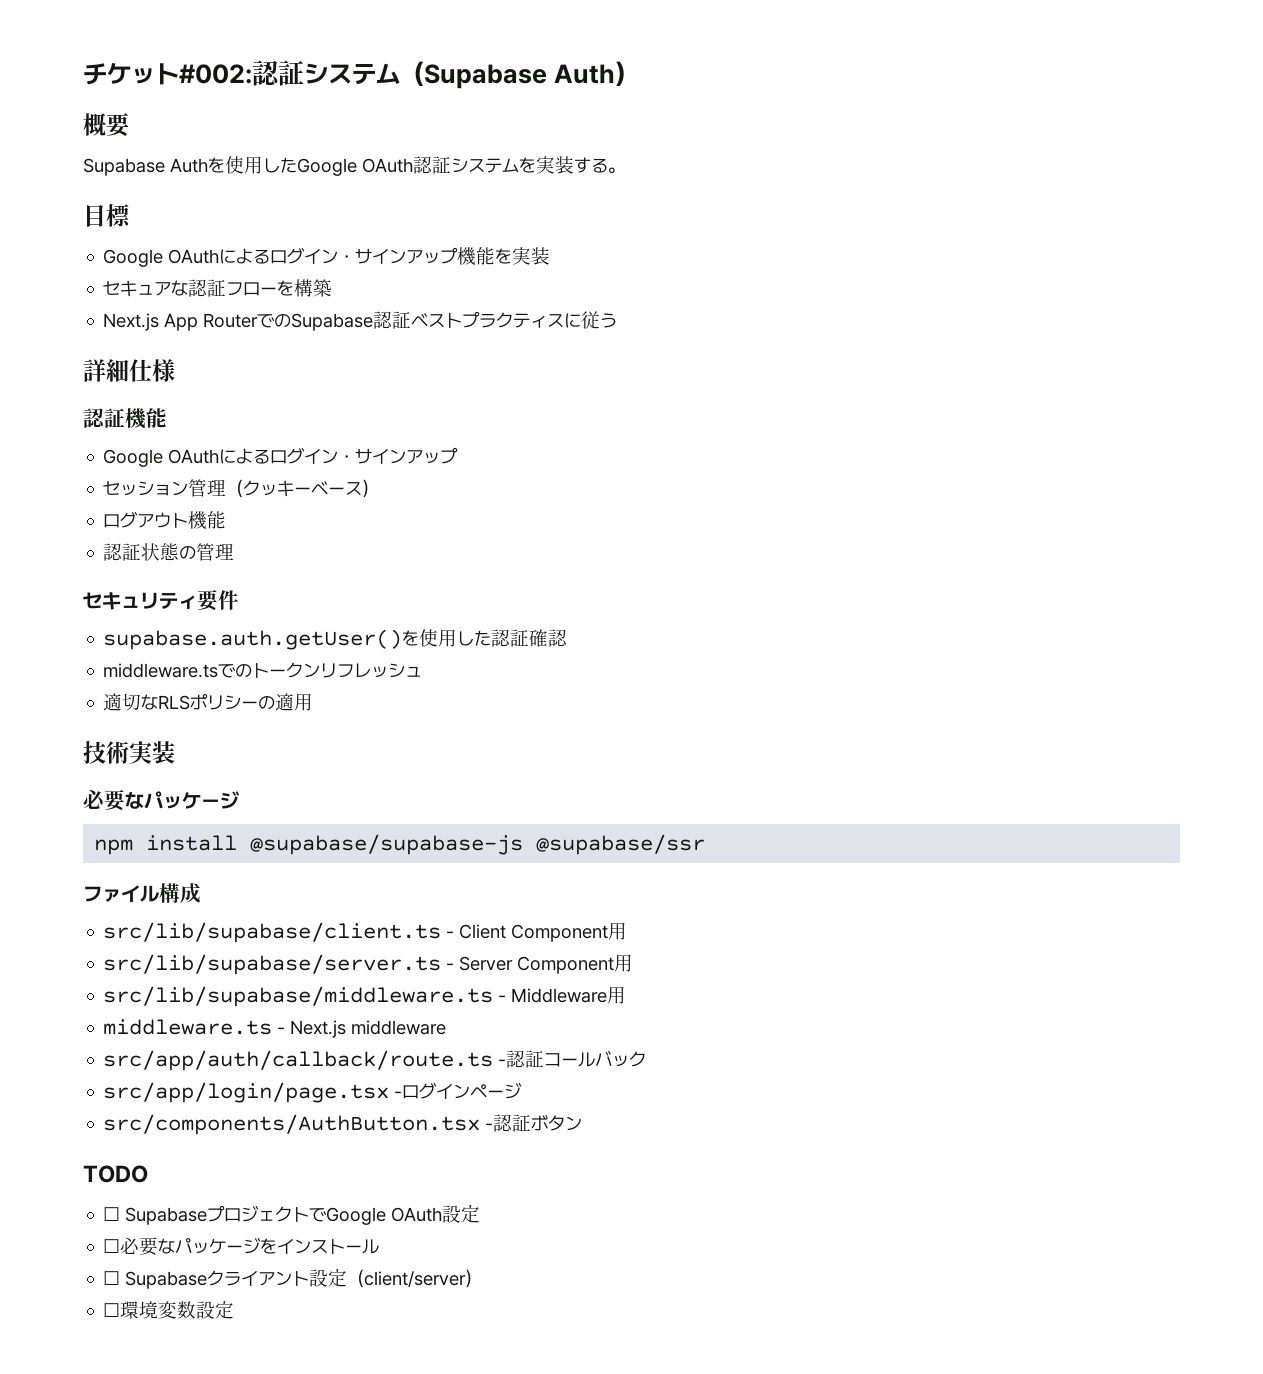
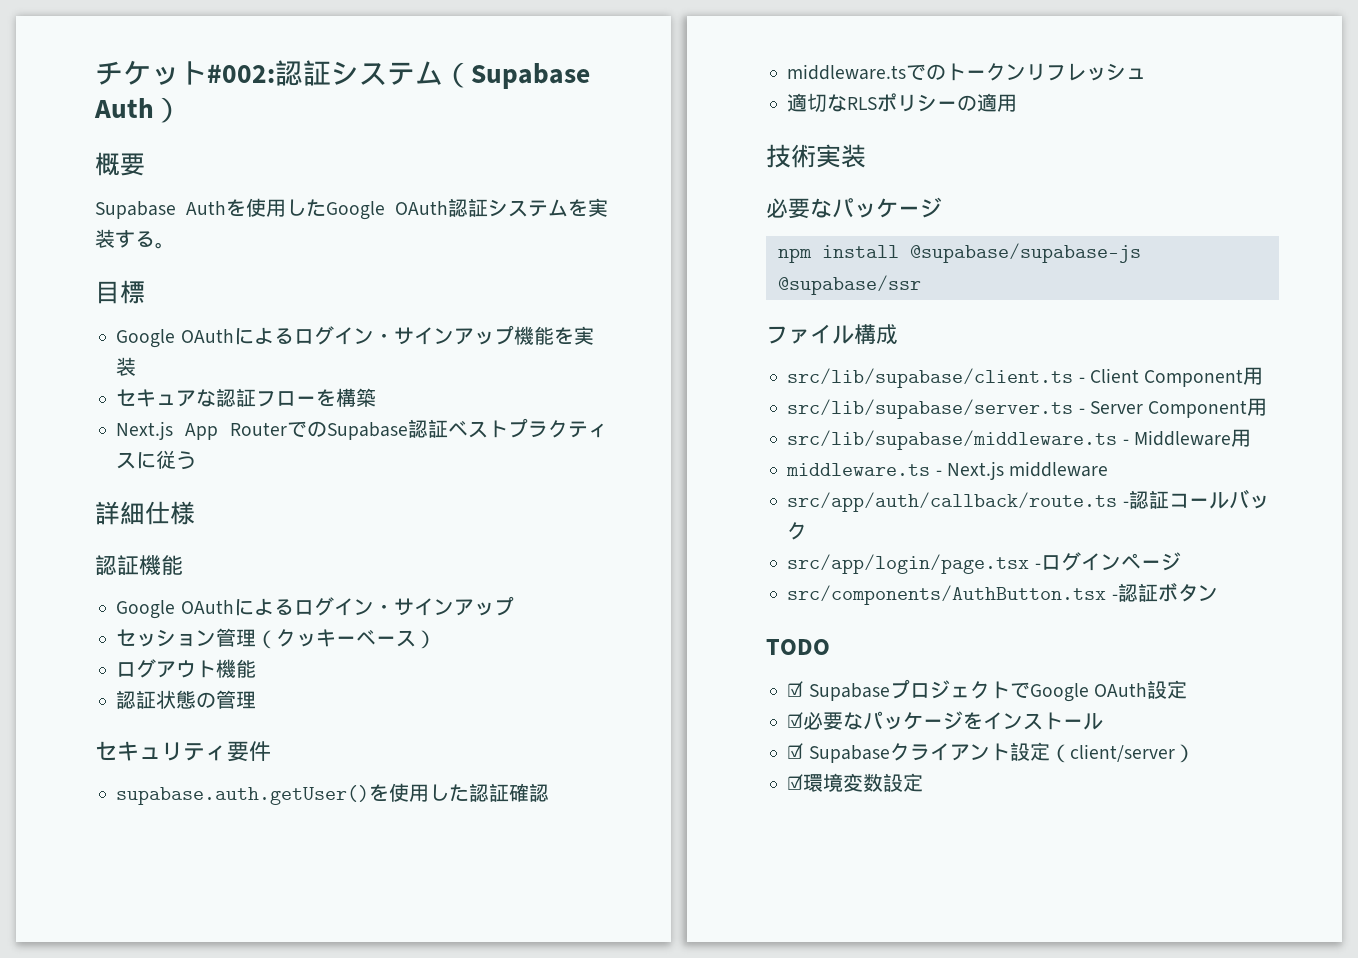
[103,1207,121,1221] ☐ -> [787,681,804,697] ☑
[103,1239,121,1253] ☐ -> [787,712,804,728] ☑
[103,1271,121,1285] ☐ -> [787,743,804,759] ☑
[103,1303,121,1317] ☐ -> [787,774,804,790] ☑

